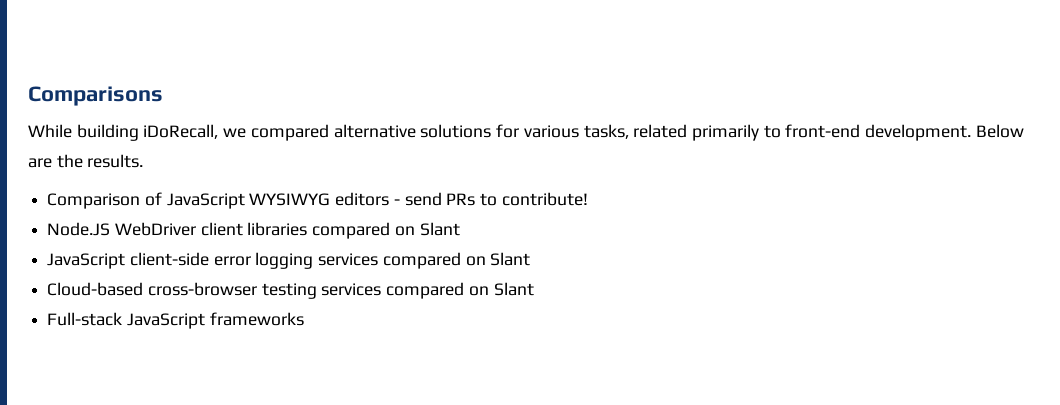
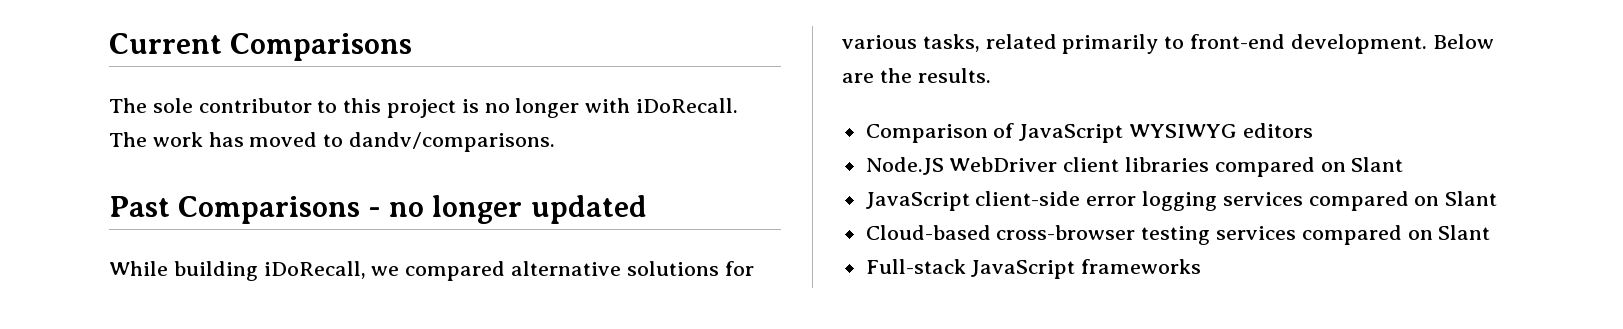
[28,86,163,106] Comparisons -> [109,33,413,61] [109,98,739,118] [109,132,556,152] [109,195,647,224] Current Comparisons // The sole contributor to this project is no longer with iDoRecall. The work has moved to dandv/comparisons. // Past Comparisons - no longer updated
[393,192,588,206] - send PRs to contribute! -> (1313, 130) none

